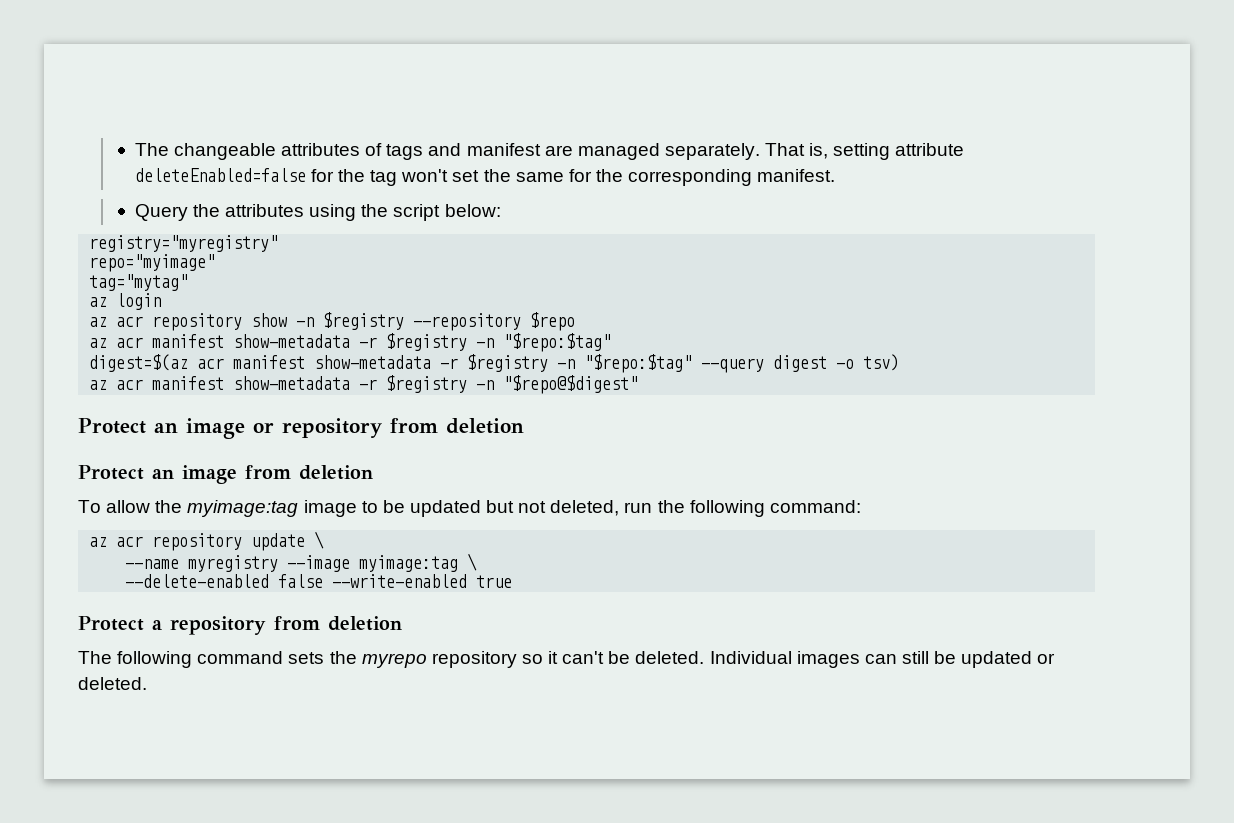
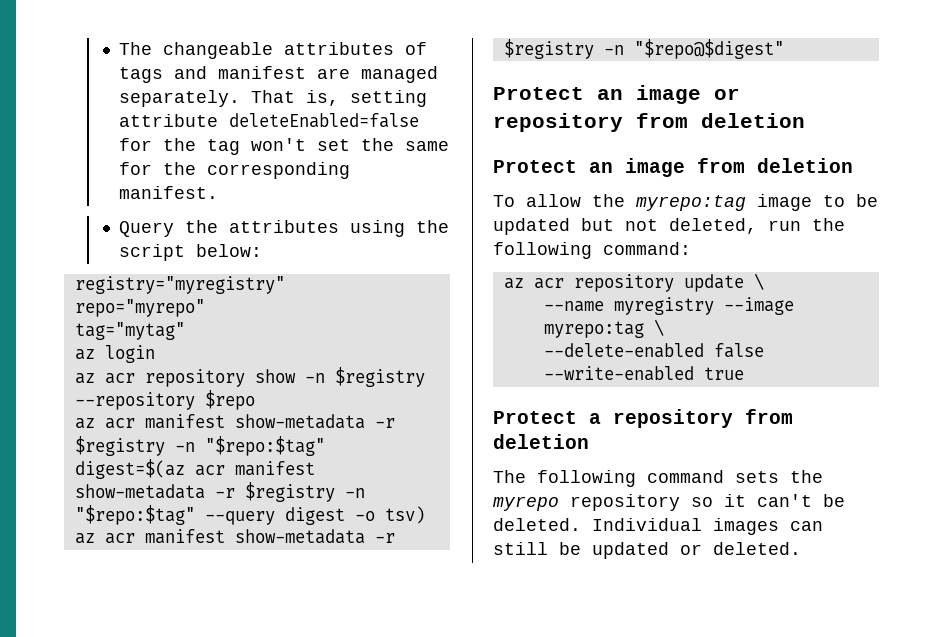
[89,254,216,272] repo="myimage" -> [74,299,205,317] repo="myrepo"
[187,500,299,517] myimage:tag -> [636,195,746,211] myrepo:tag
[359,555,459,572] myimage:tag -> [543,321,644,338] myrepo:tag

